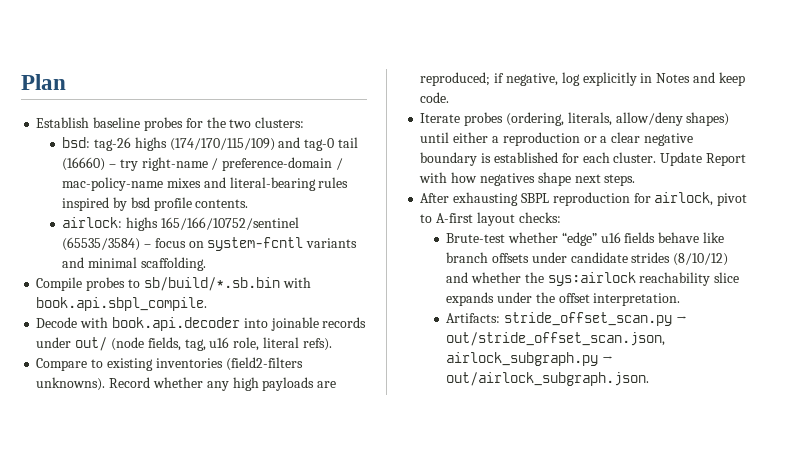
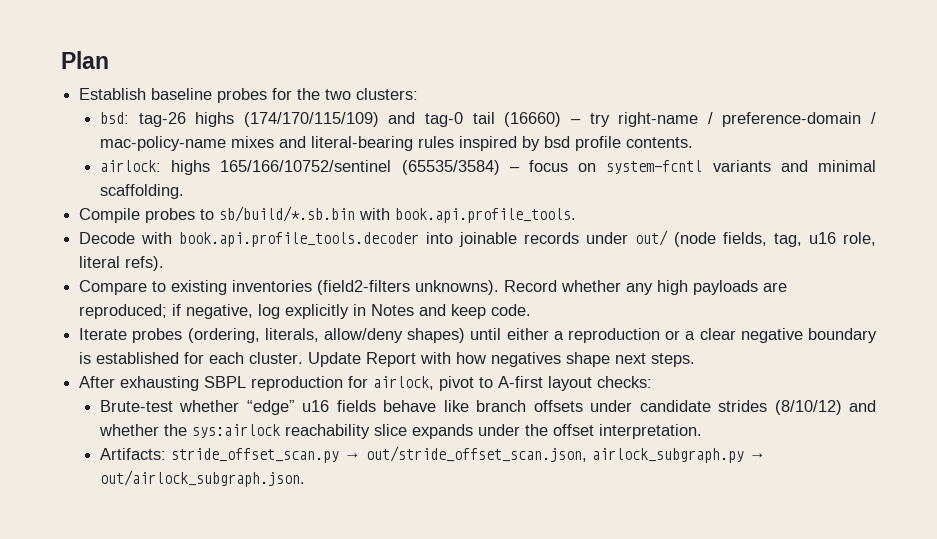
[36,297,208,311] book.api.sbpl_compile. -> [395,208,577,223] book.api.profile_tools.
[111,317,240,331] book.api.decoder -> [179,232,420,247] book.api.profile_tools.decoder

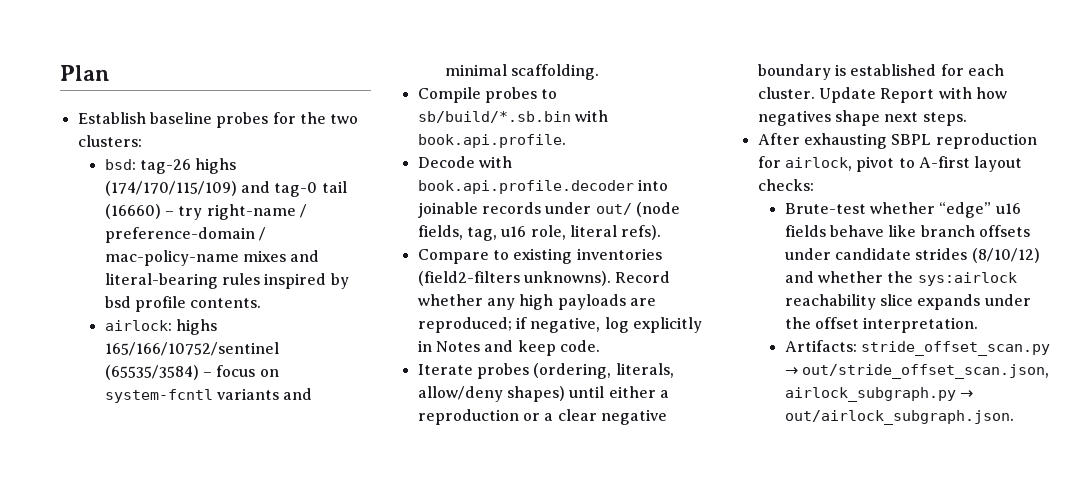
[395,208,577,223] book.api.profile_tools. -> [417,134,566,148] book.api.profile.
[179,232,420,247] book.api.profile_tools.decoder -> [417,180,634,194] book.api.profile.decoder

